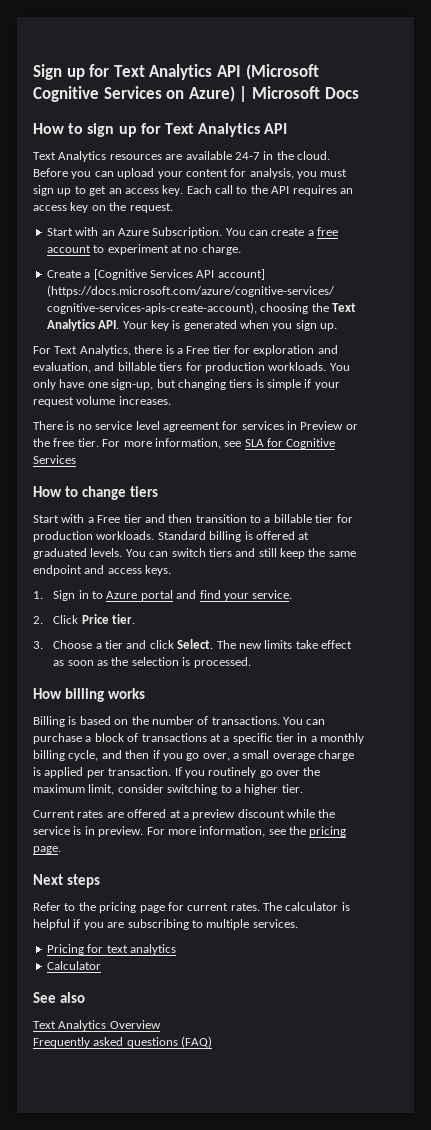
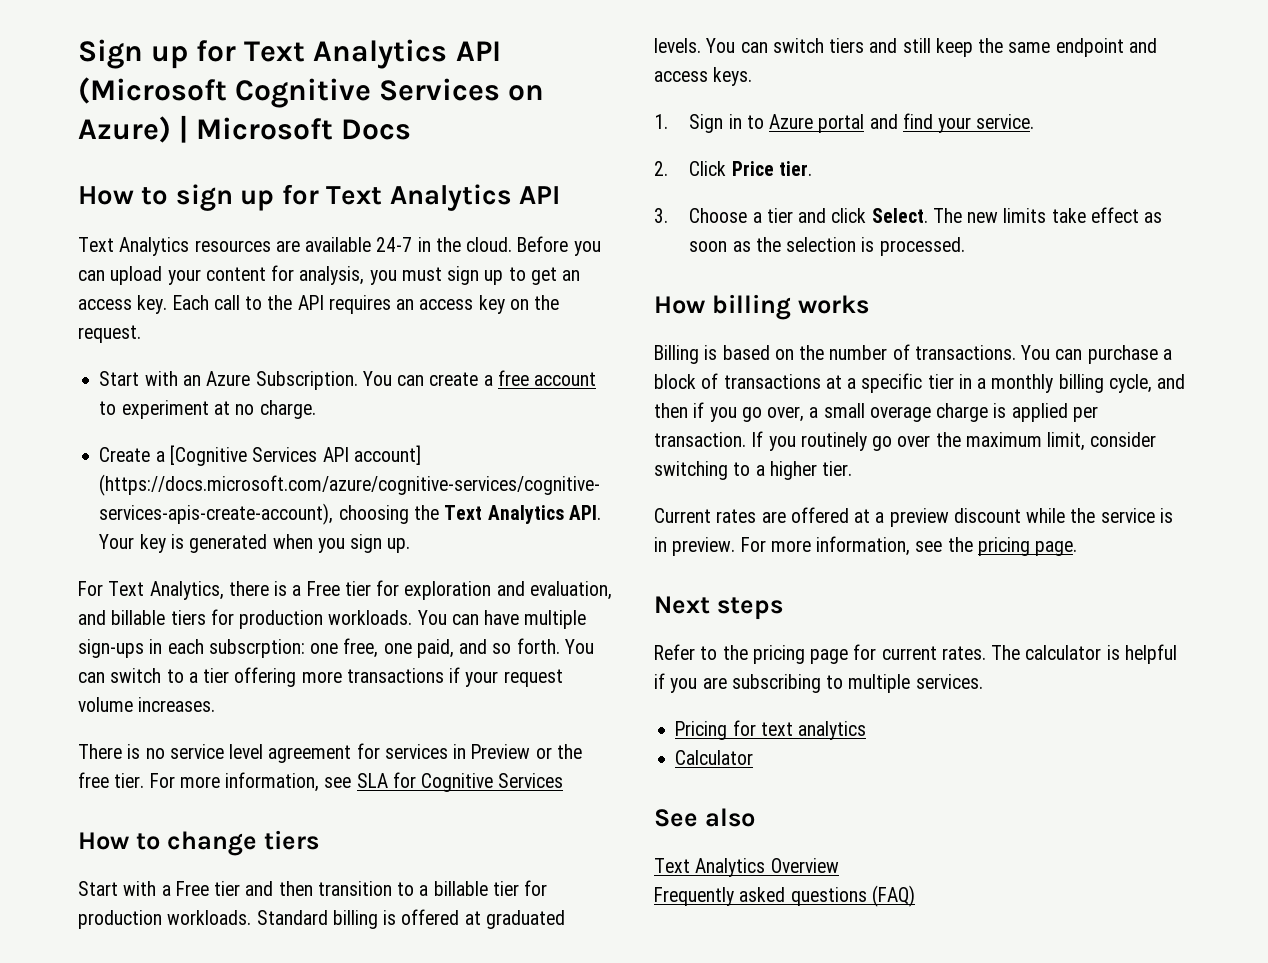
[33,379,301,390] only have one sign-up, but changing tiers is simple -> [451,610,587,629] [78,638,594,658] [78,667,444,687] can have multiple sign-ups in each subscrption: one free, one paid, and so forth. You can switch to a tier offering more transactions

